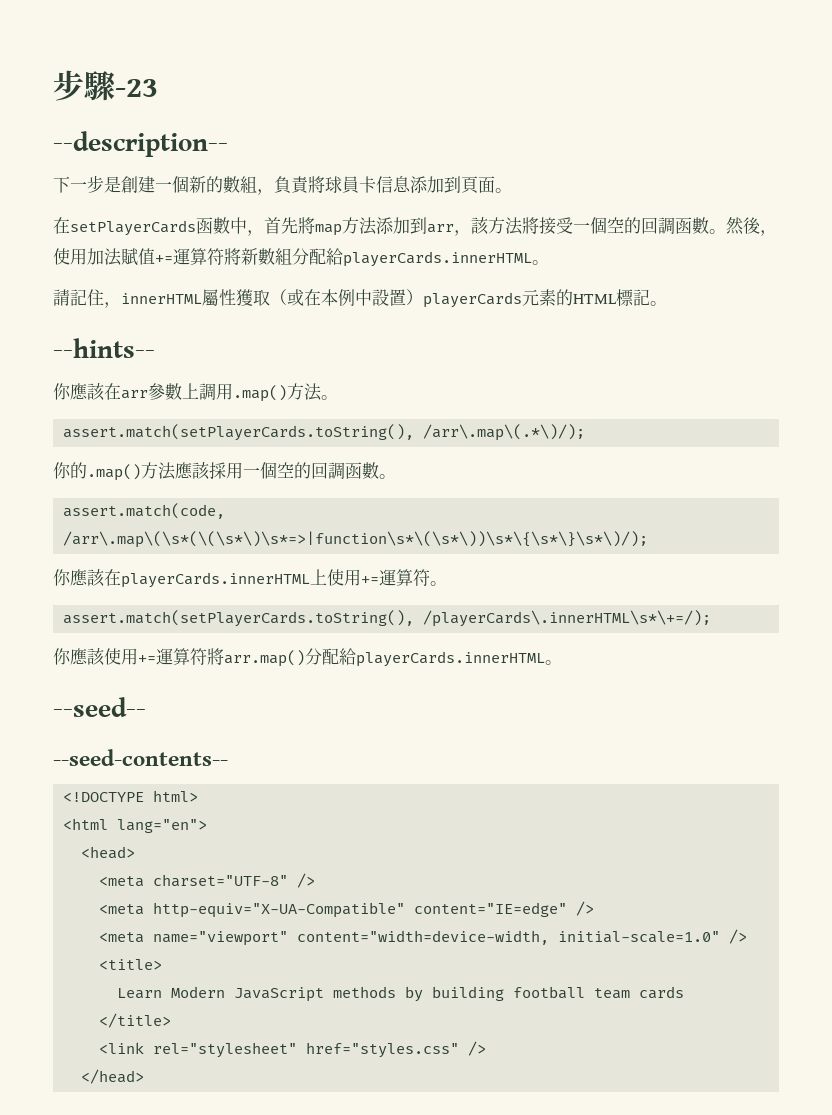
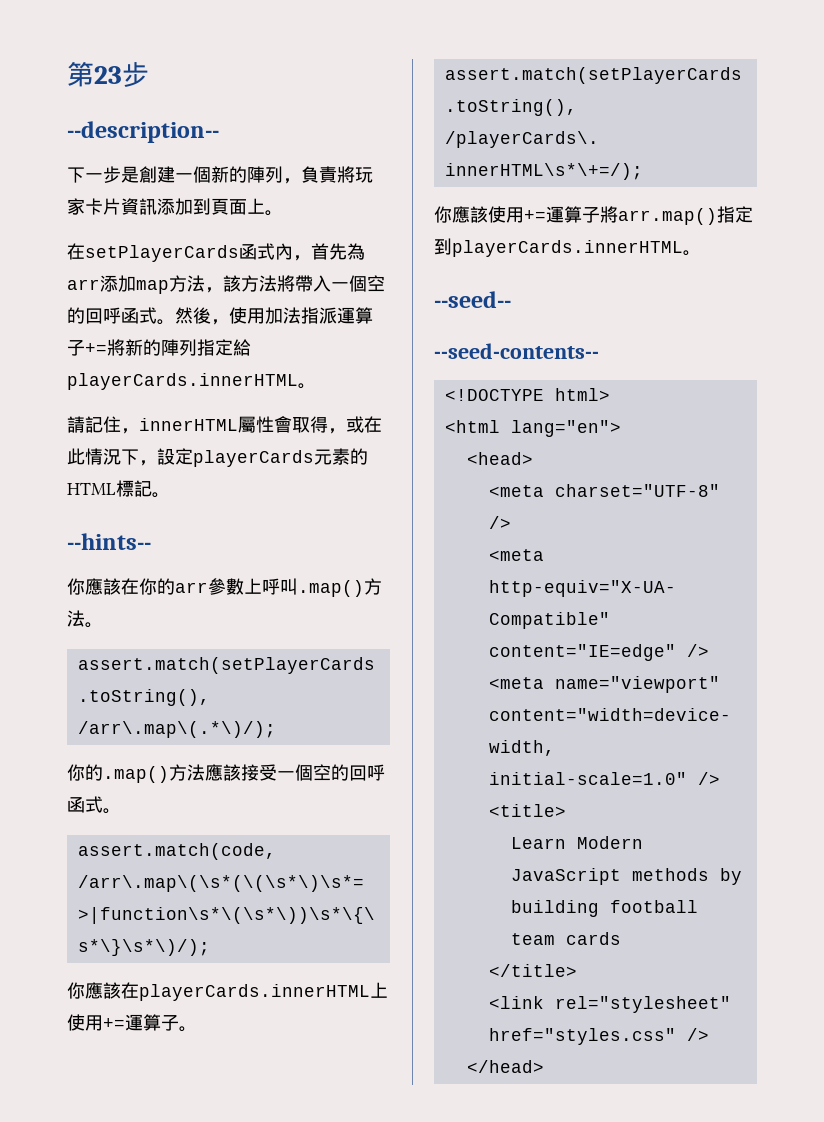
[53,70,158,101] 步驟-23 -> [67,61,149,87] 第23步
[223,176,257,193] 數組 -> [247,166,283,183] 陣列
[325,176,411,193] 球員卡信息 -> [355,167,373,183] [67,198,157,215] 玩家卡片資訊
(495, 184) none -> [247,198,265,214] 上
[213,217,454,236] 數中，首先將map方法添加到arr -> [257,243,365,261] [67,275,205,294] 式內，首先為arr添加map方法
[539,217,709,235] 接受一個空的回調函數 -> [295,275,385,292] [67,307,157,324] 帶入一個空的回呼函式
[121,248,326,266] 賦值+=運算符將新數組分配 -> [301,307,373,324] [67,339,233,356] 指派運算子+=將新的陣列指定
[236,289,423,306] 獲取（或在本例中設置） -> [274,416,382,434] [67,448,193,466] 會取得，或在此情況下，設定
(121, 391) none -> [139,578,175,595] 你的
[199,383,233,400] 調用 -> [262,578,298,595] 呼叫
[209,462,379,479] 採用一個空的回調函數 -> [241,764,385,781] [67,796,103,813] 接受一個空的回呼函式
[413,569,430,586] 符 -> [161,1015,179,1031] 子
[190,648,356,667] 符將arr.map()分配給 -> [582,206,753,225] [434,238,452,255] 子將arr.map()指定到

